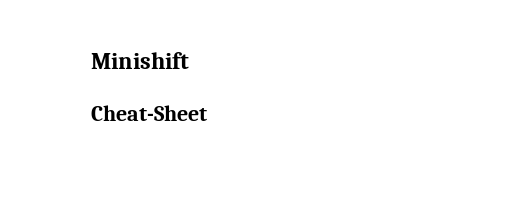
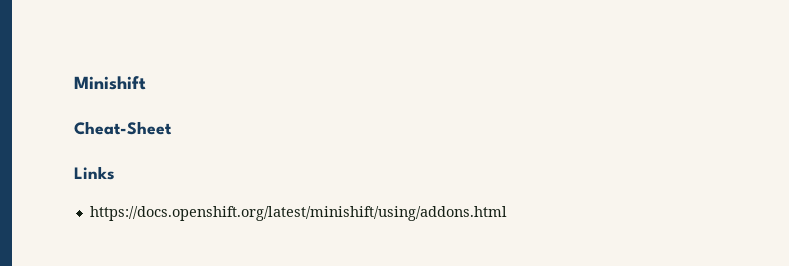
(207, 113) none -> [74,166,115,180] [89,206,507,221] // Links // https://docs.openshift.org/latest/minishift/using/addons.html

